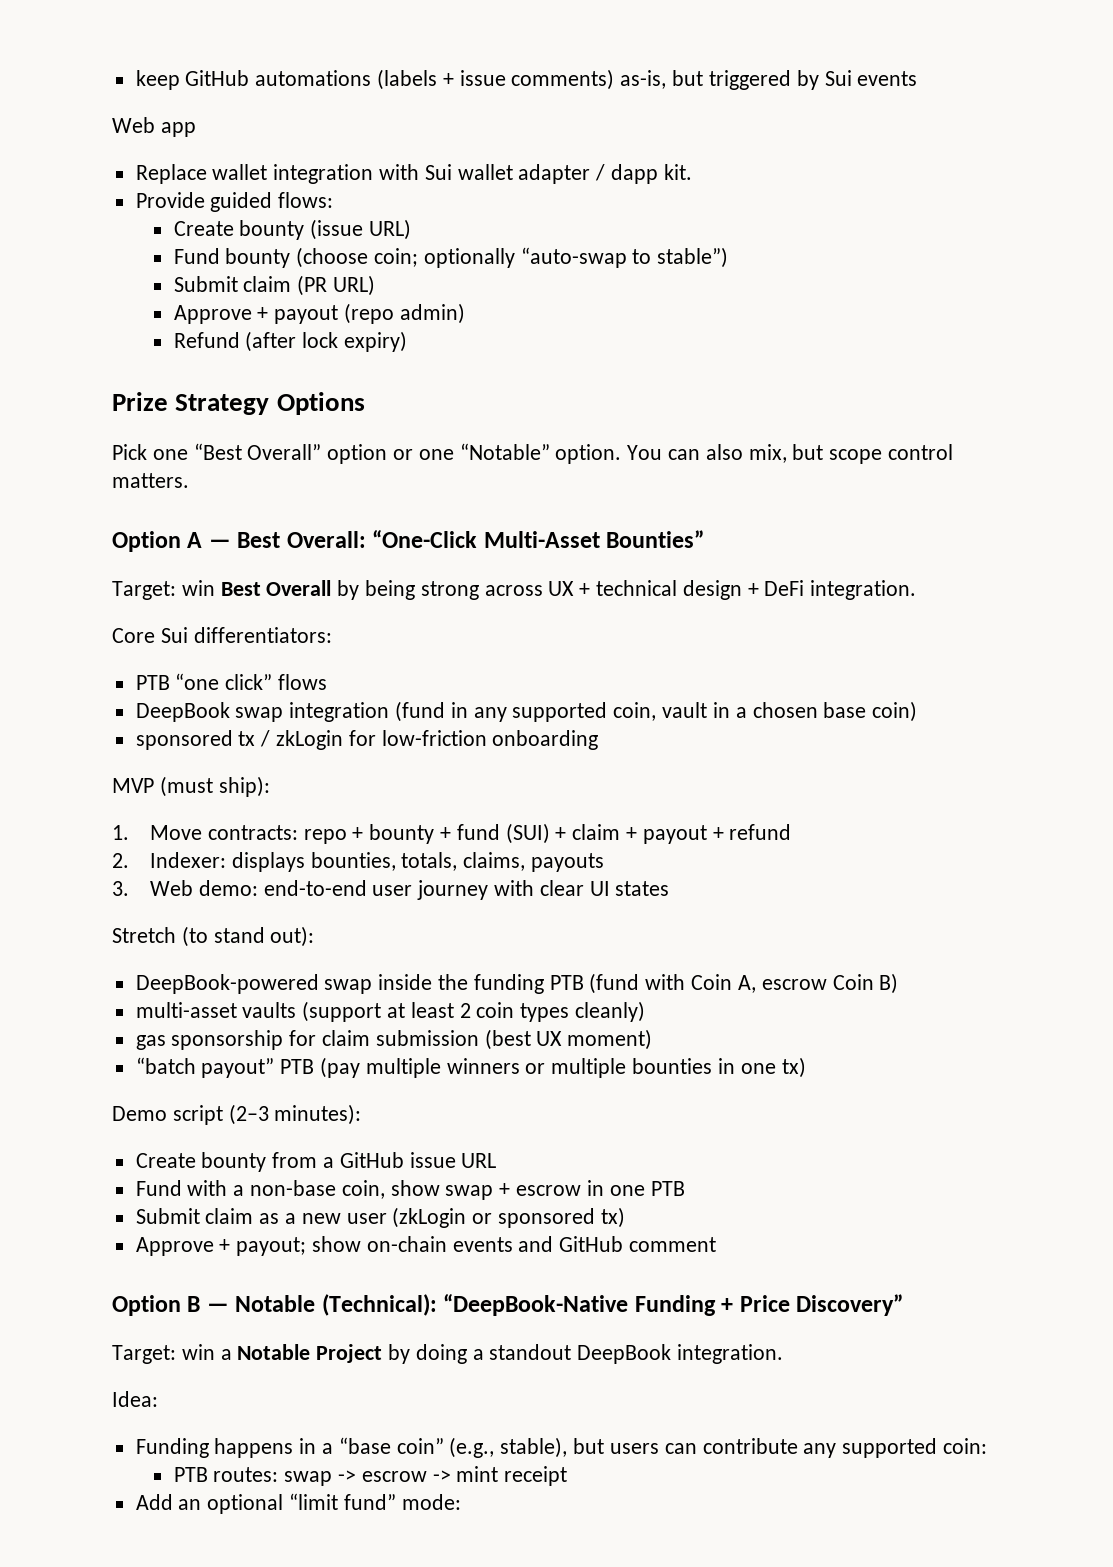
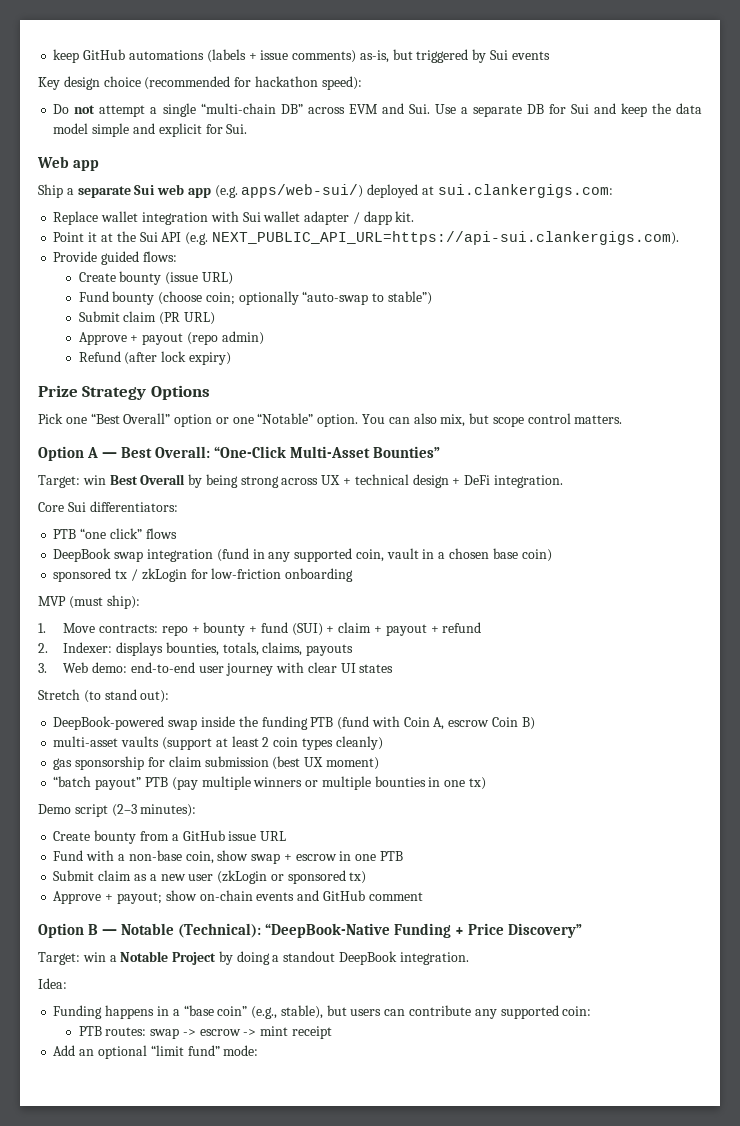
[112,117,196,137] Web app -> [38,76,362,90] [53,103,702,117] [53,123,248,137] [37,156,100,171] [38,184,613,198] Key design choice (recommended for hackathon speed): // Do not attempt a single “multi-chain DB” across EVM and Sui. Use a separate DB for Sui and keep the data model simple and explicit for Sui. // Web app // Ship a separate Sui web app (e.g. apps/web-sui/) deployed at sui.clankergigs.com:
(692, 172) none -> [53,231,679,245] // Point it at the Sui API (e.g. NEXT_PUBLIC_API_URL=https://api-sui.clankergigs.com).

